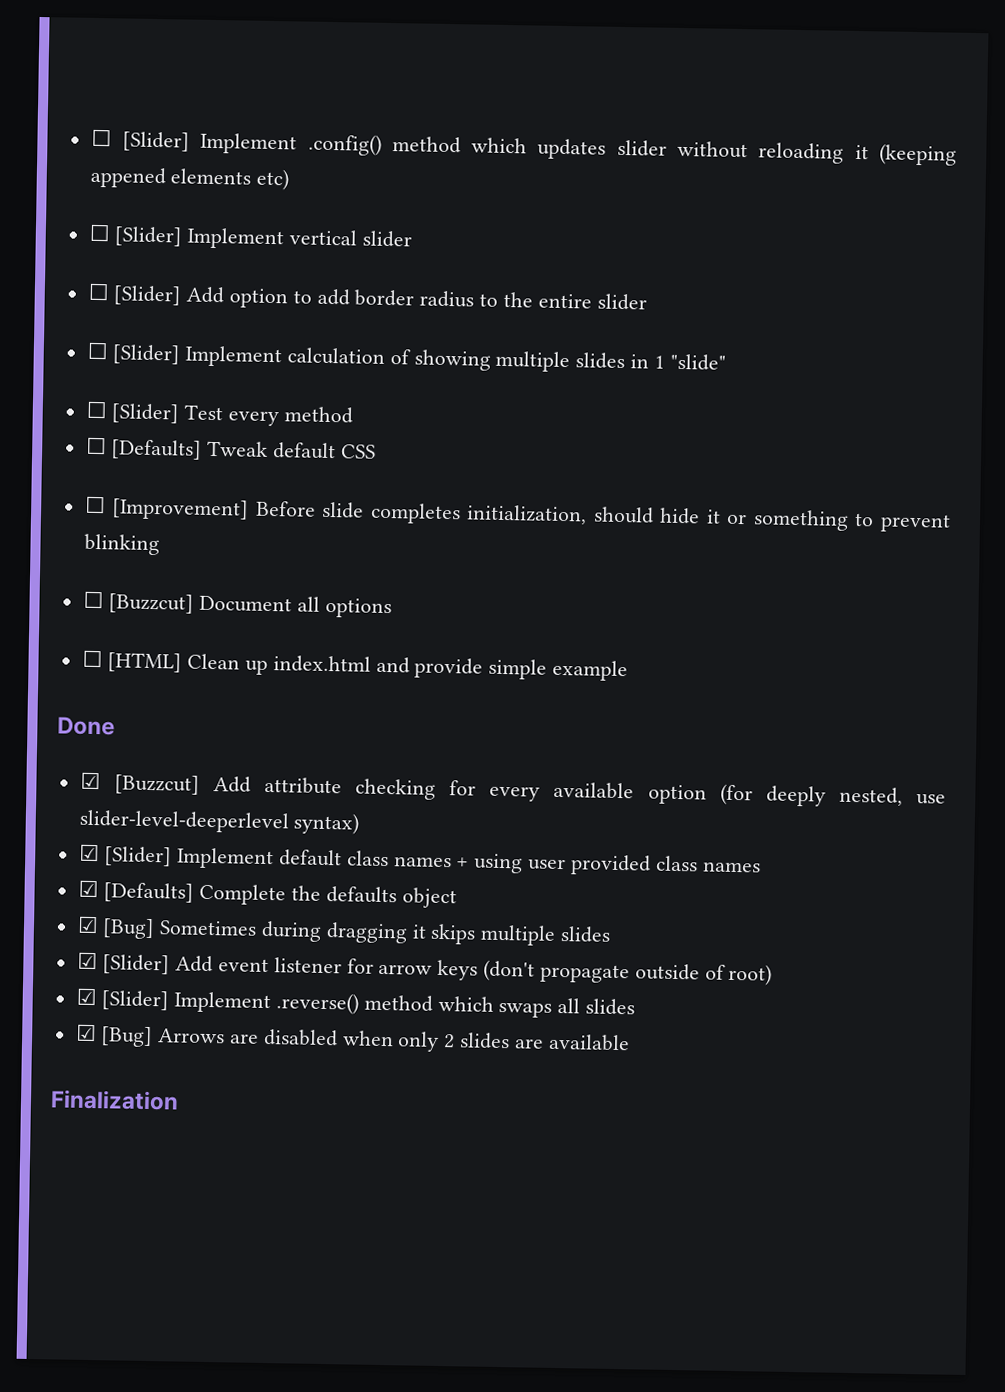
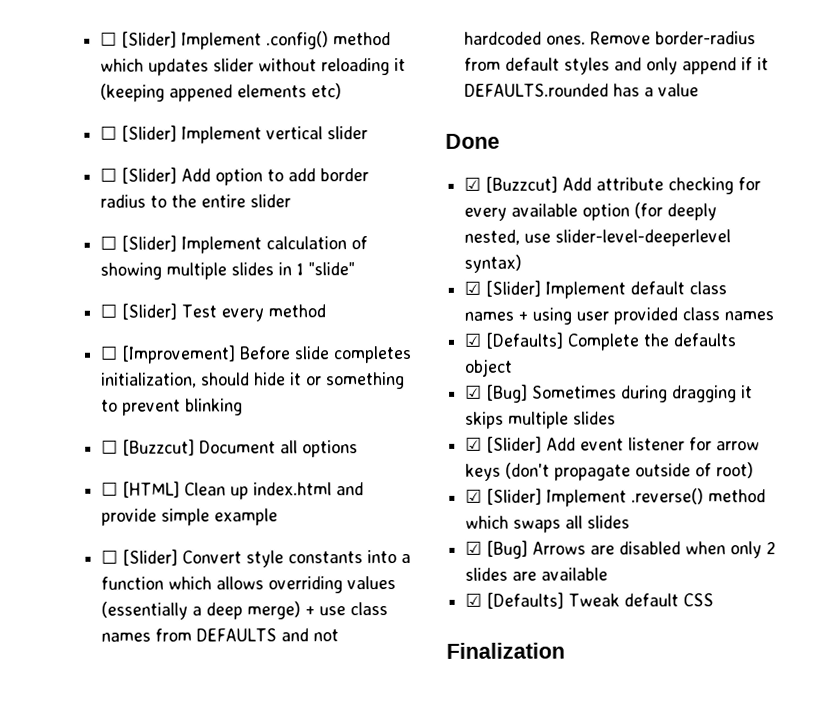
[85,436,376,460] // ☐ [Defaults] Tweak default CSS -> (327, 311) none
(629, 670) none -> [101,549,412,568] [101,576,397,594] [101,601,389,620] [101,628,340,642] [464,31,757,45] [464,57,770,75] [464,83,700,97] // ☐ [Slider] Convert style constants into a function which allows overriding values (essentially a deep merge) + use class names from DEFAULTS and not hardcoded ones. Remove border-radius from default styles and only append if it DEFAULTS.rounded has a value
(630, 1042) none -> [465,592,715,609] // ☑ [Defaults] Tweak default CSS

